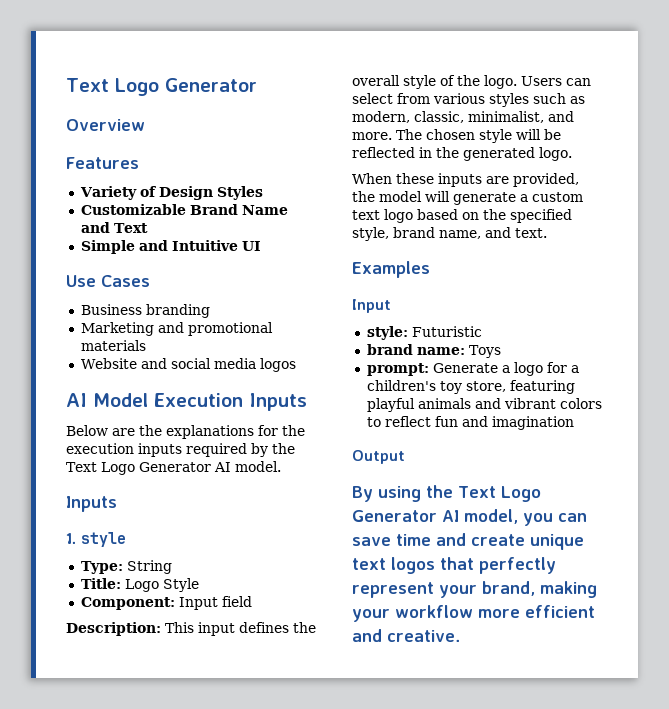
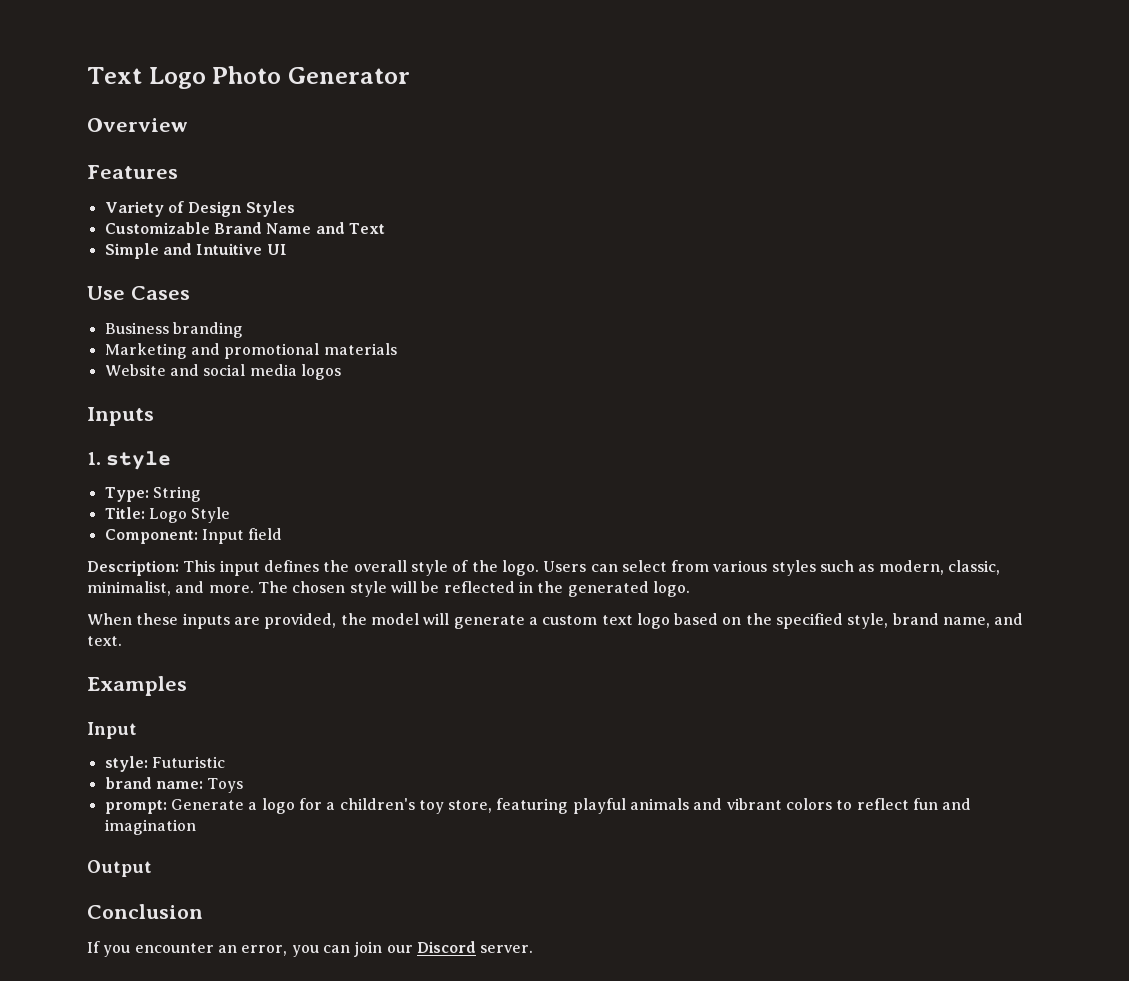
[66,78,159,96] Text Logo -> [87,66,282,89] Text Logo Photo
[66,393,307,411] [66,425,305,439] [66,443,295,457] [66,461,281,475] // AI Model Execution Inputs // Below are the explanations for the execution inputs required by the Text Logo Generator AI model. -> (341, 372) none
[352,485,541,502] [352,509,587,526] [352,533,584,550] [352,557,556,574] [352,581,597,598] [352,605,595,622] [352,629,460,642] By using the Text Logo Generator AI model, you can save time and create unique text logos that perfectly represent your brand, making your workflow more efficient and creative. -> [87,904,203,919] [87,941,534,957] Conclusion // If you encounter an error, you can join our Discord server.

